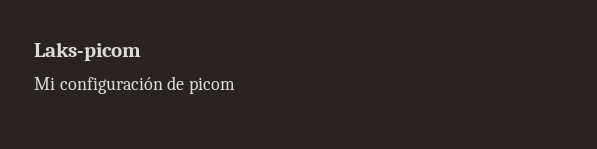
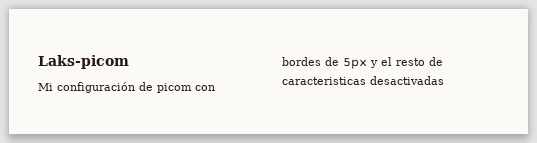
(236, 85) none -> [195,85,215,91] [282,57,443,69] [282,76,444,85] con bordes de 5px y el resto de caracteristicas desactivadas

